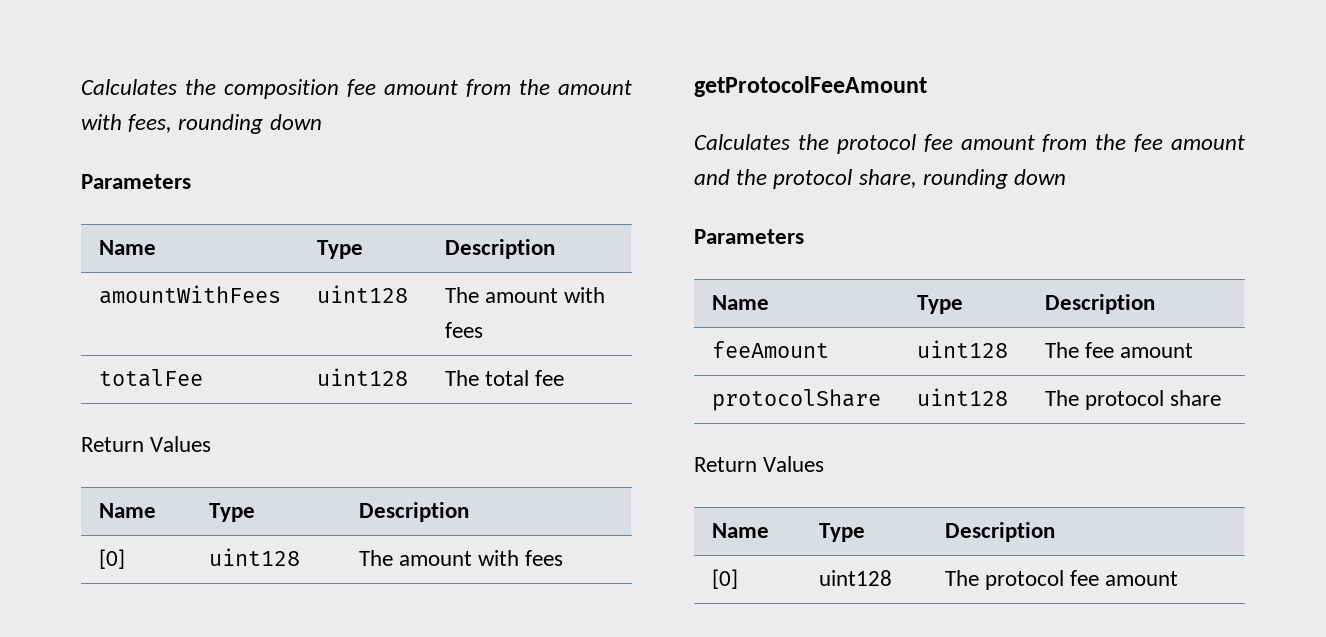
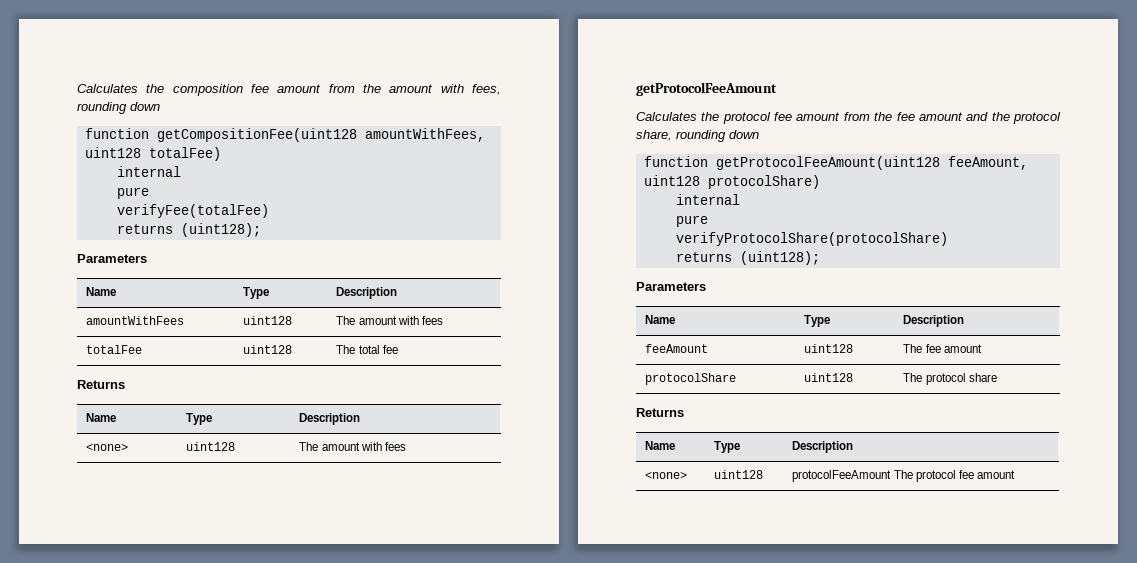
(322, 122) none -> [84,128,485,142] [84,147,221,161] [116,166,181,177] [116,187,149,199] [116,204,269,218] [116,223,261,237] // function getCompositionFee(uint128 amountWithFees, uint128 totalFee) // internal // pure // verifyFee(totalFee) // returns (uint128);
[81,436,212,452] [98,503,156,518] [208,503,255,522] [358,502,469,522] [98,549,125,569] Return Values // Name | Type | Description // [0] -> [77,380,125,389] [86,413,117,422] [186,413,213,425] [299,413,361,425] [86,444,129,451] Returns // Name | Type | Description // <none>
(1067, 177) none -> [643,156,1028,170] [643,175,820,189] [675,194,740,205] [675,215,708,227] [675,232,948,246] [675,251,820,265] // function getProtocolFeeAmount(uint128 feeAmount, uint128 protocolShare) // internal // pure // verifyProtocolShare(protocolShare) // returns (uint128);
[694,456,825,472] [711,523,769,538] [818,523,865,542] [944,522,1055,542] [711,569,738,589] [818,570,892,586] Return Values // Name | Type | Description // [0] | uint128 | -> [636,408,684,417] [645,441,676,450] [714,441,741,453] [792,441,854,453] [645,472,688,479] [714,470,764,479] [792,470,892,482] Returns // Name | Type | Description // <none> | uint128 | protocolFeeAmount

